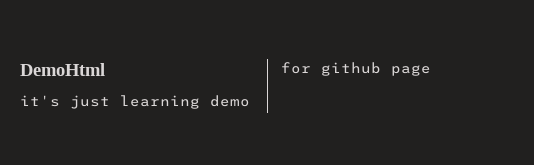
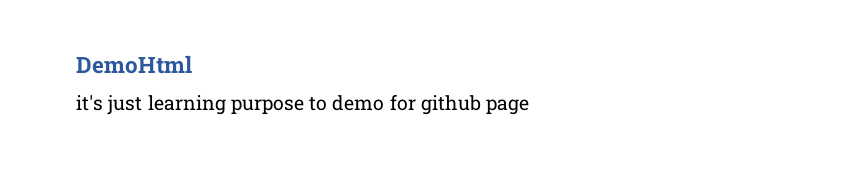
(200, 102) none -> [230,97,328,114] purpose to

